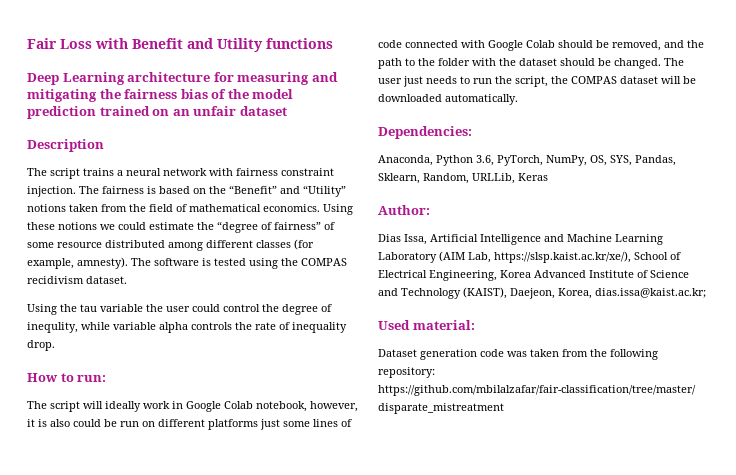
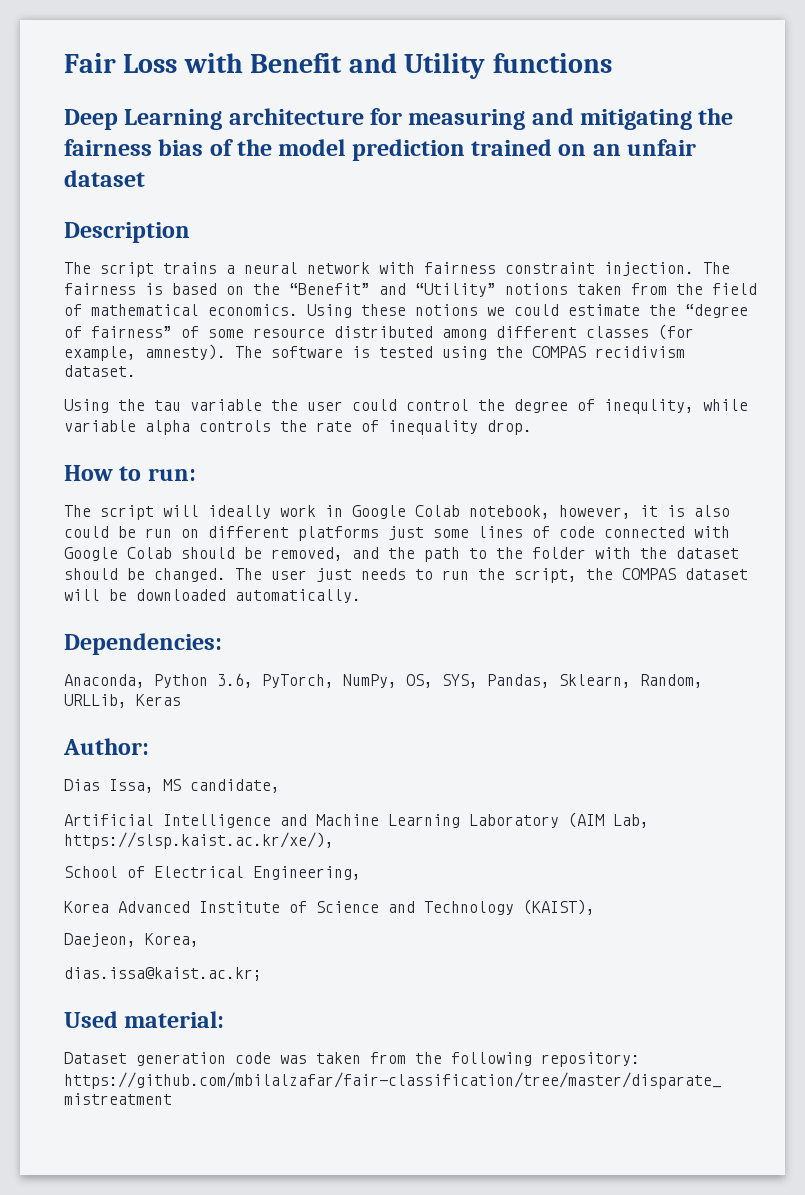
(427, 239) none -> [163,779,280,793] MS candidate, //
(631, 257) none -> (334, 840) //
(497, 275) none -> (361, 873) //
(507, 293) none -> (595, 907) //
(592, 293) none -> (199, 940) //

